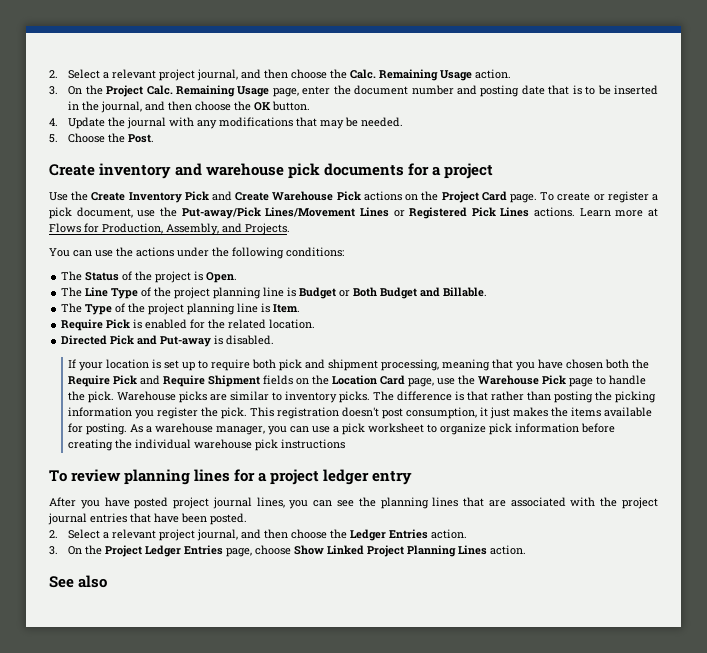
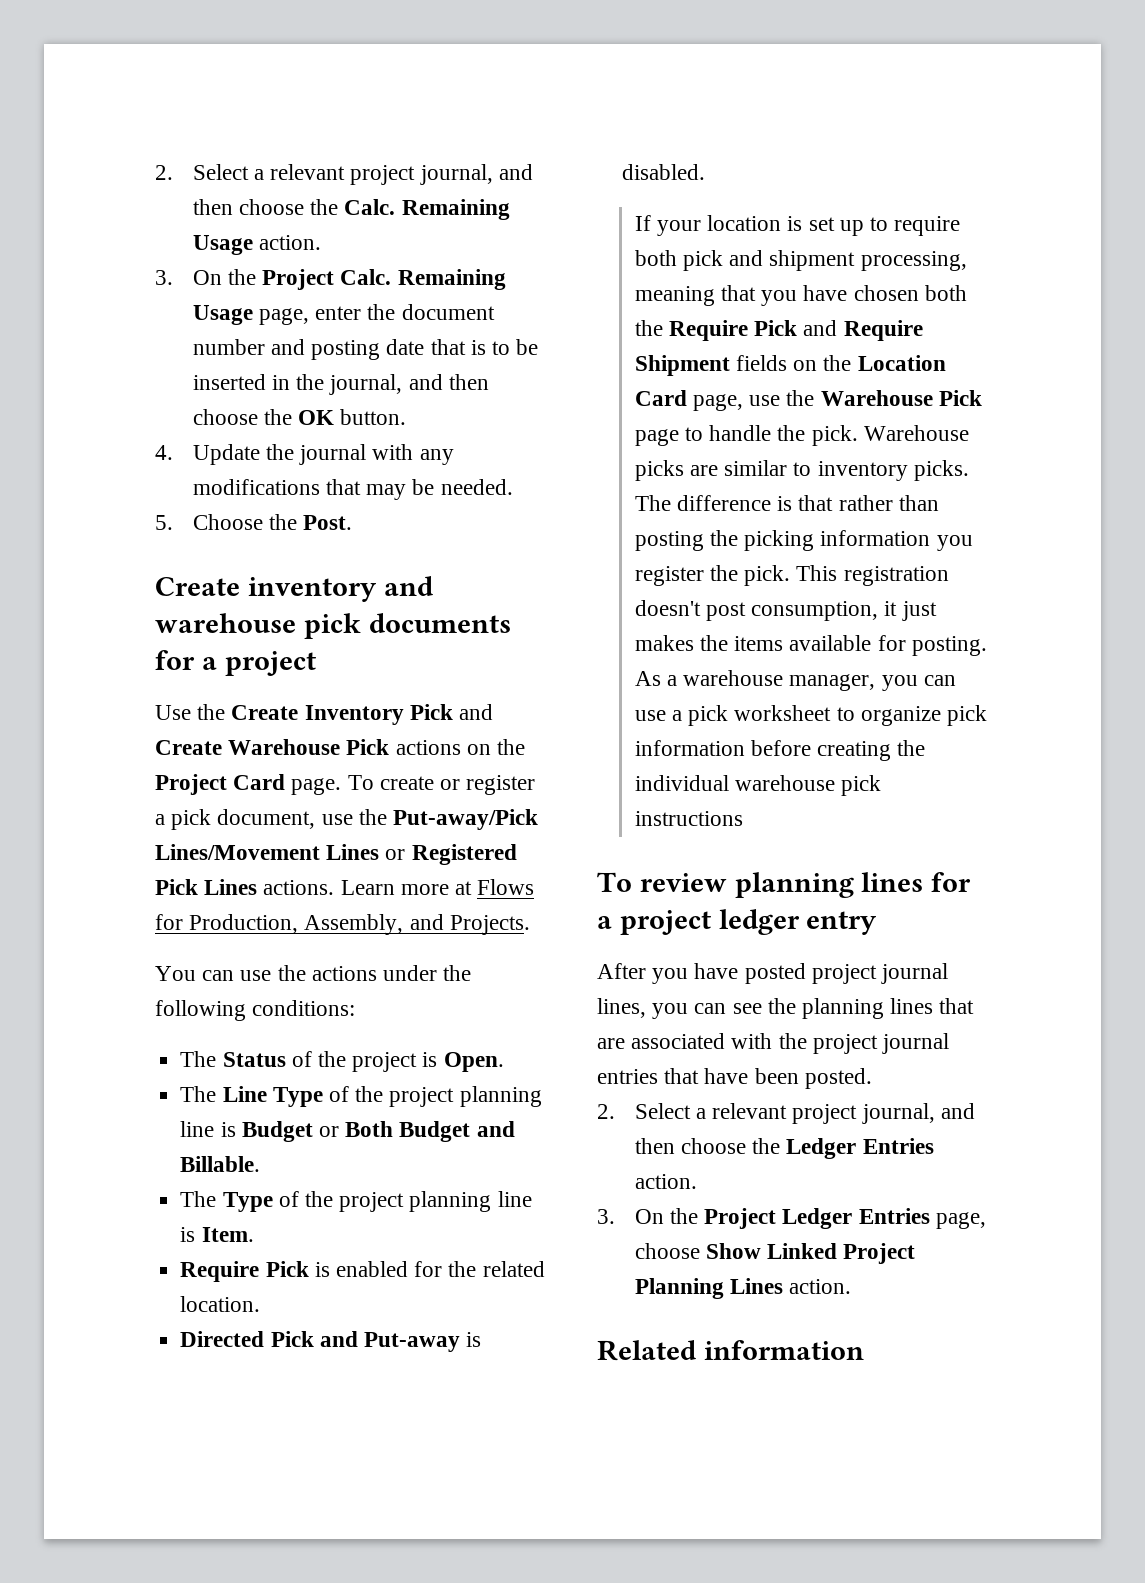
[49,575,108,588] See also -> [597,1340,864,1361] Related information

